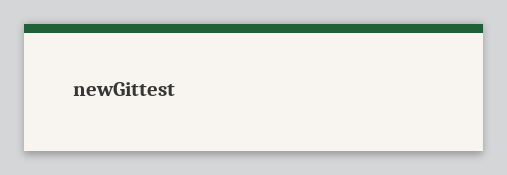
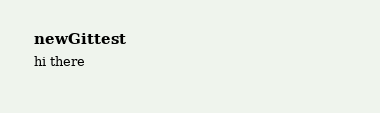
(175, 89) none -> [34,56,85,66] // hi there

